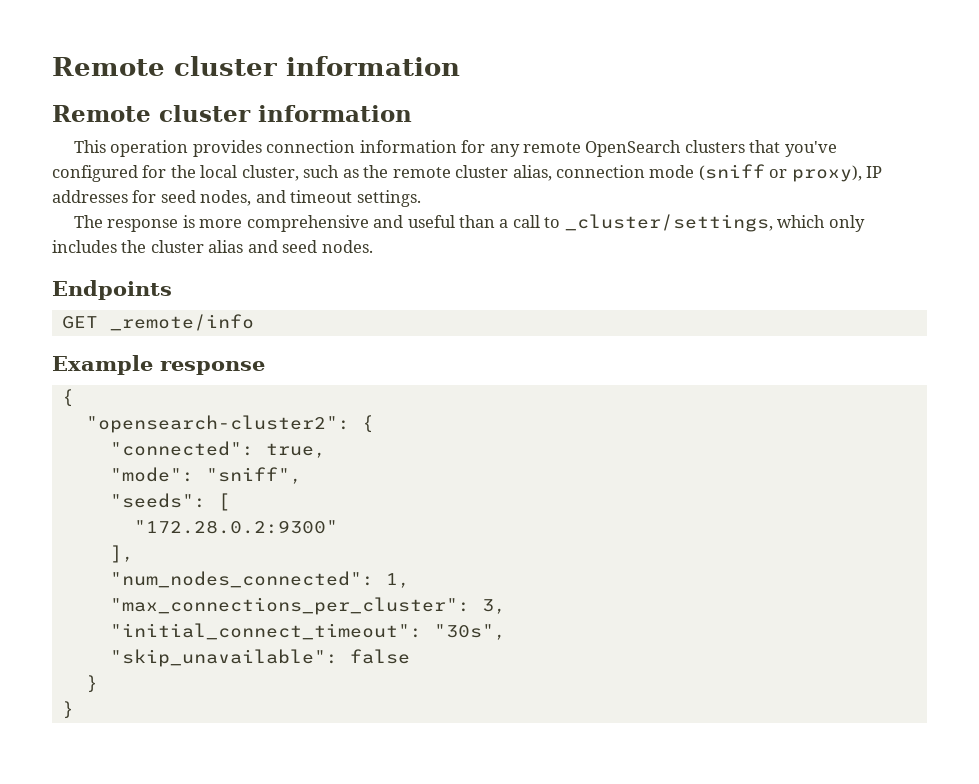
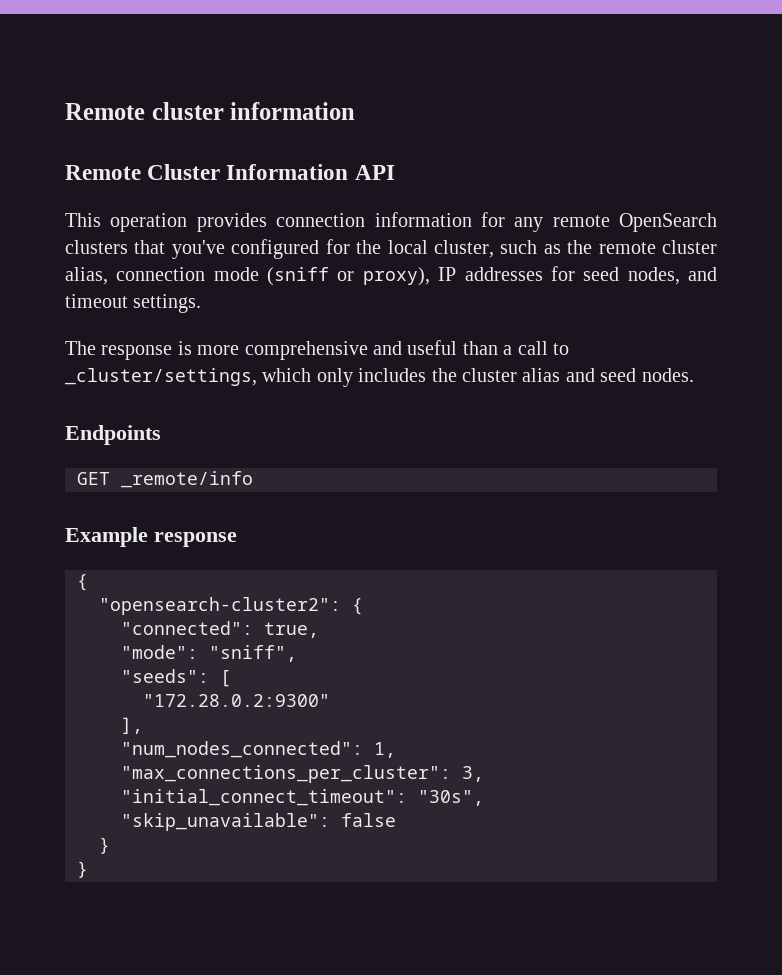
[159,105,412,122] cluster information -> [147,164,395,180] Cluster Information API

